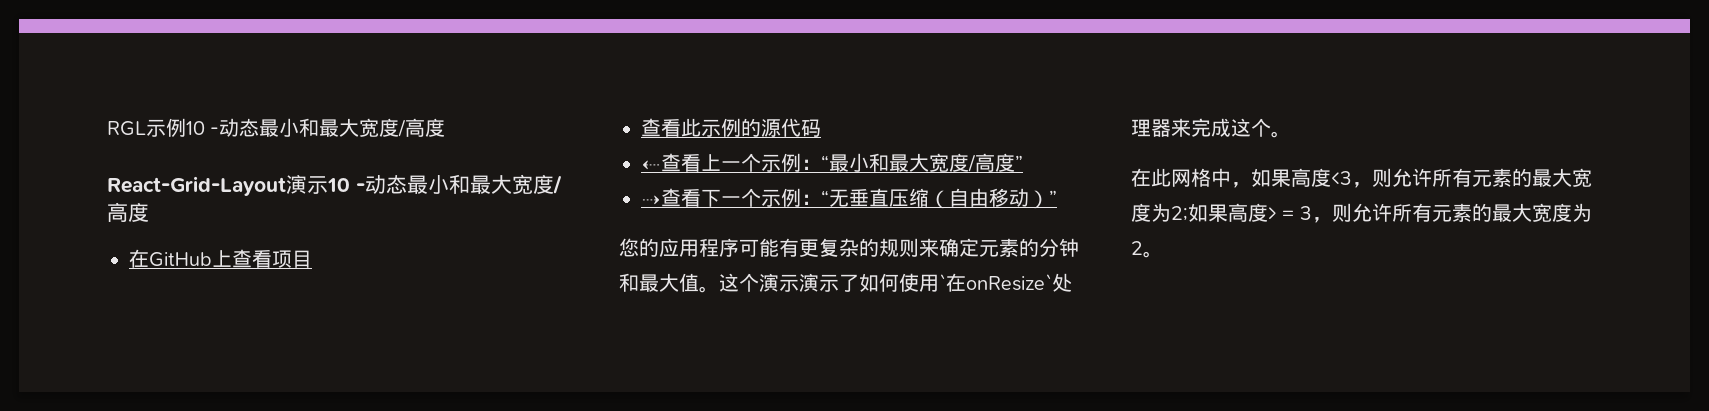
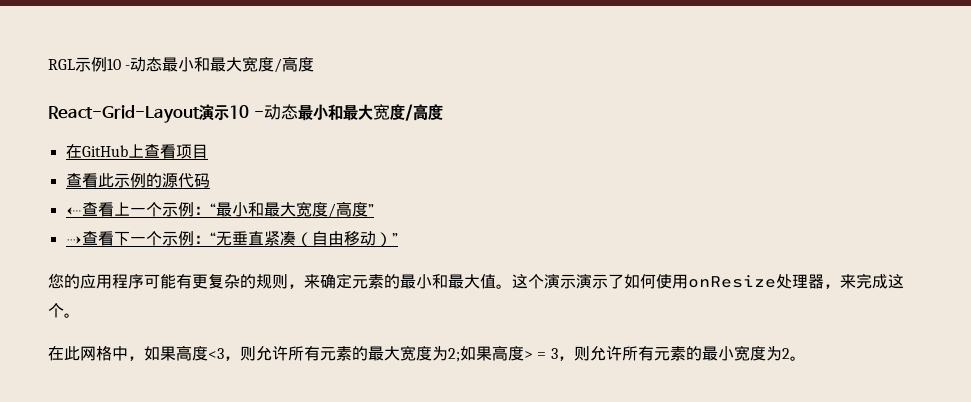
[889,188,929,207] 压缩 -> [263,231,296,246] 紧凑
(919, 247) none -> [288,284,304,289] ，
[1039,238,1079,257] 分钟 -> [400,274,432,289] 最小
[939,273,1072,292] [1131,119,1171,137] `在onResize`处理器 -> [688,274,840,289] onResize处理器，
[1511,203,1532,222] 大 -> [717,346,734,361] 小

